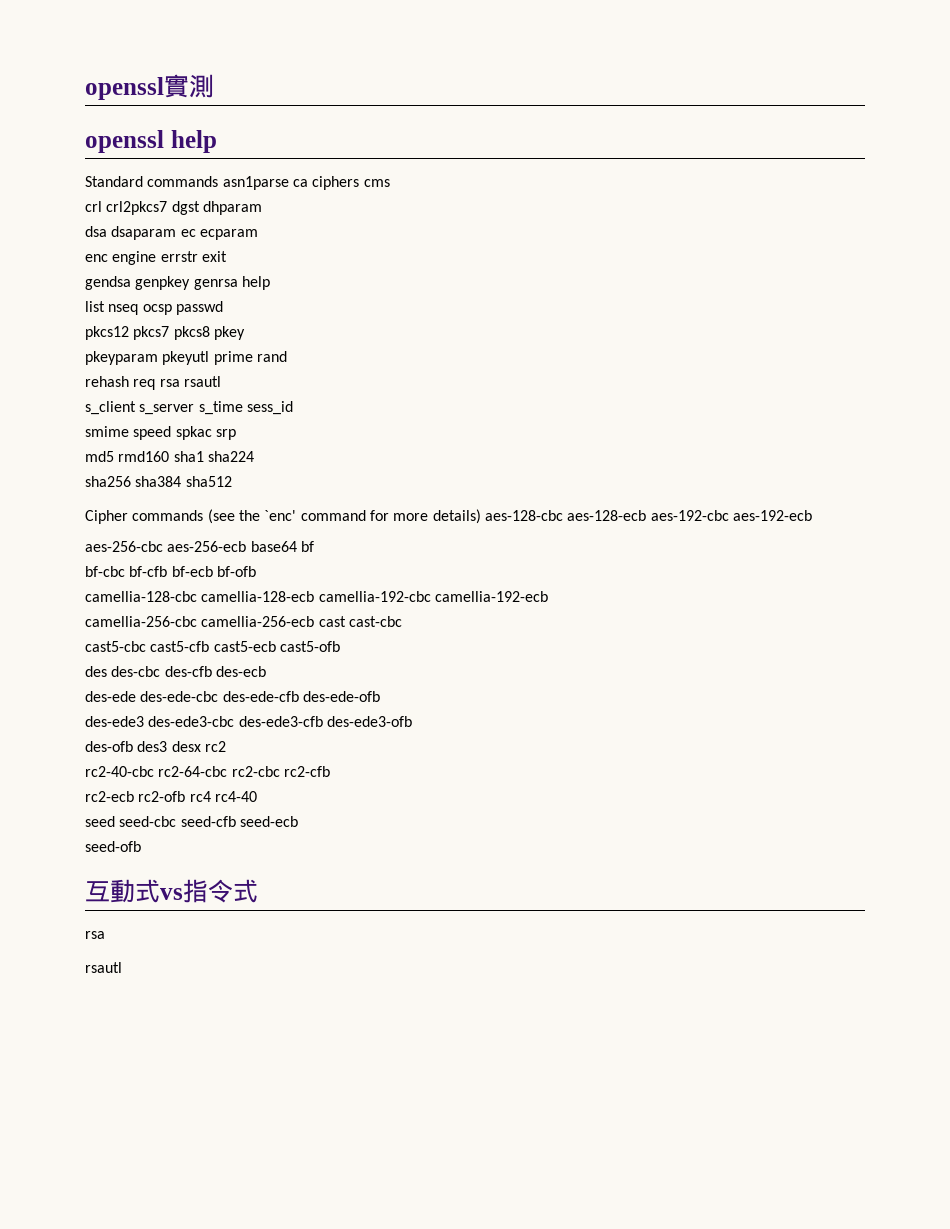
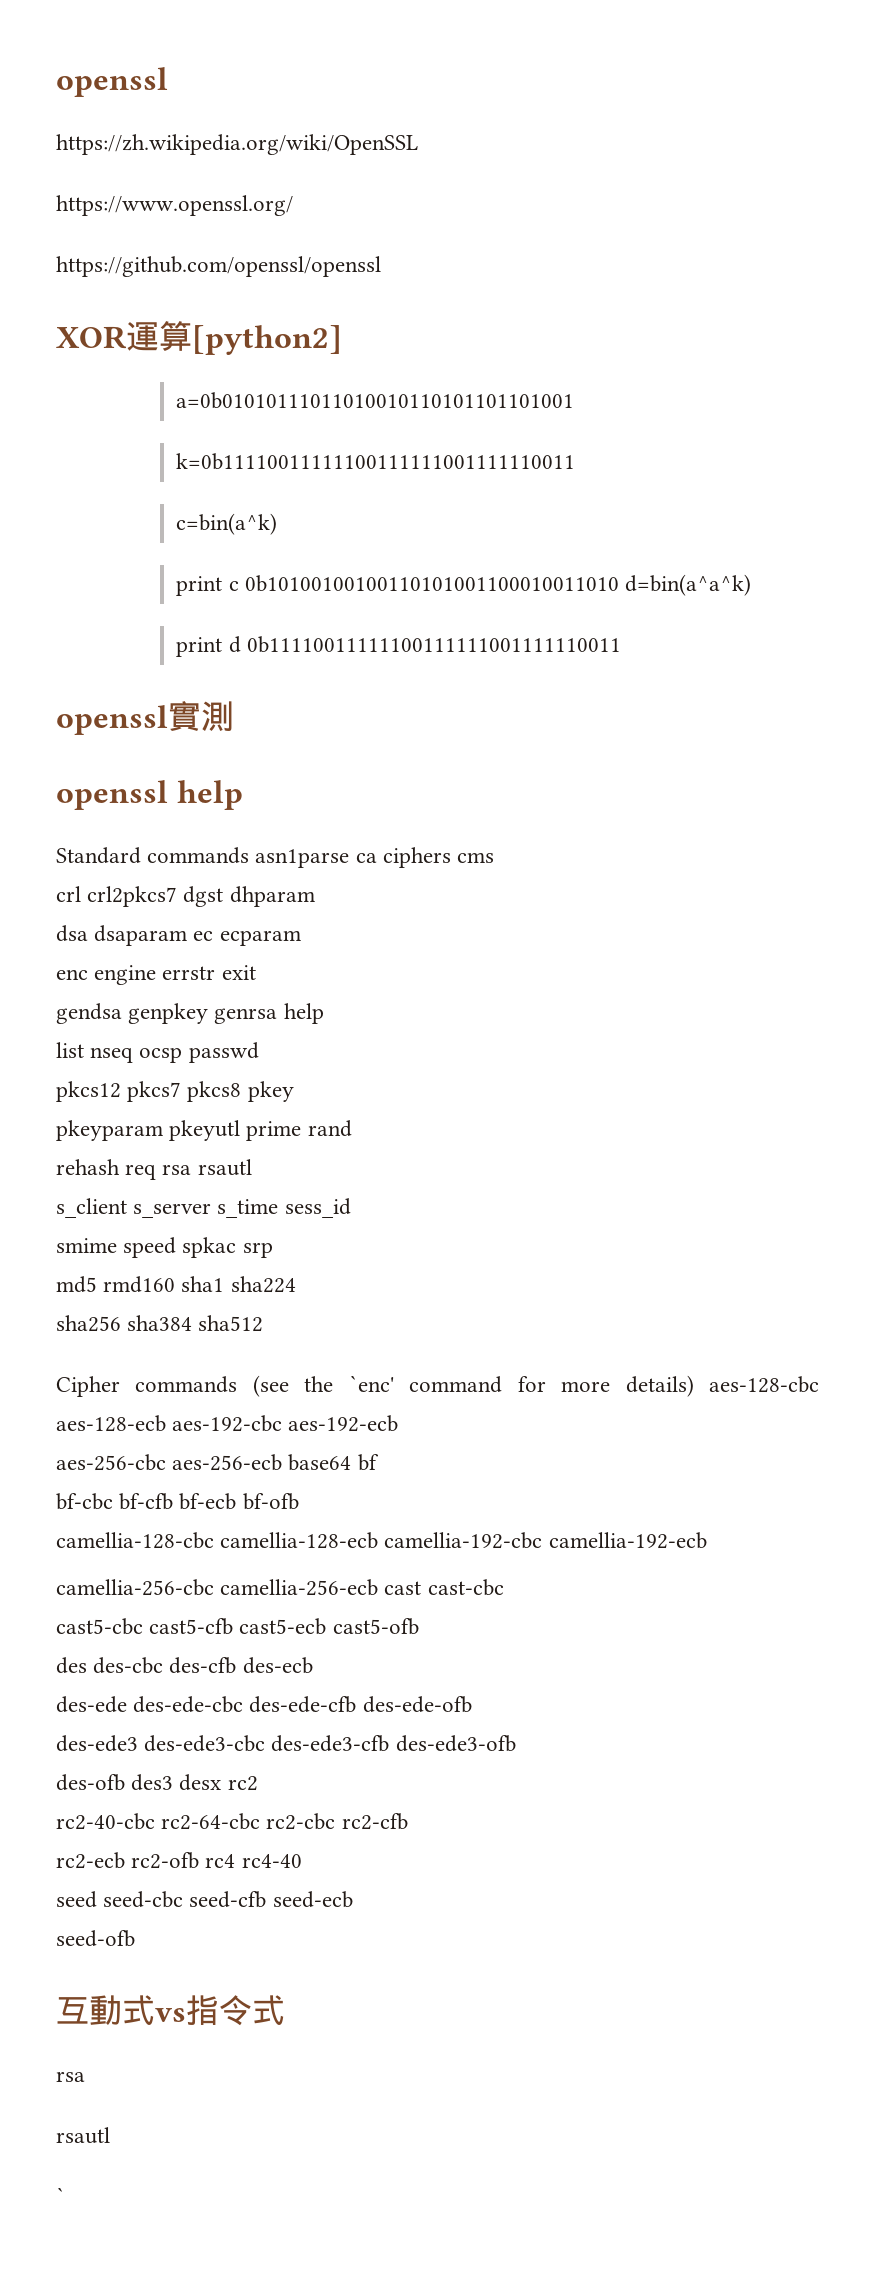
[85,77,164,100] openssl -> [56,67,168,97] [56,134,418,155] [56,195,293,216] [56,256,381,277] [56,321,342,355] [176,392,575,409] [176,453,576,470] [176,513,278,535] [176,574,751,596] [176,636,621,657] [56,705,168,735] openssl // https://zh.wikipedia.org/wiki/OpenSSL // https://www.openssl.org/ // https://github.com/openssl/openssl // XOR運算[python2] // a=0b01010111011010010110101101101001 // k=0b11110011111100111111001111110011 // c=bin(a^k) // print c 0b10100100100110101001100010011010 d=bin(a^a^k) // print d 0b11110011111100111111001111110011 // openssl
(122, 967) none -> [56,2187,65,2204] // `

